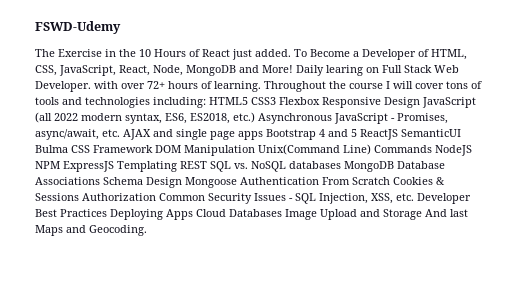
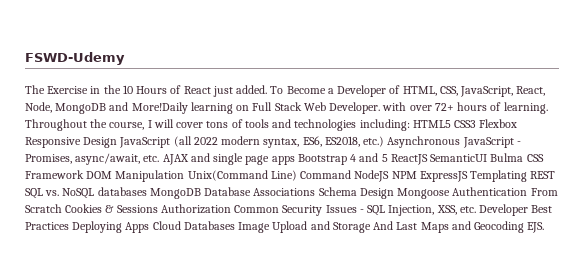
[262,65,363,76] More! Daily learing -> [131,102,233,114] More!Daily learning
[349,83,383,89] course -> [109,122,145,130] course,
[374,145,432,153] Commands -> [300,170,352,179] Command
[450,209,468,217] last -> [396,222,418,230] Last
[89,225,147,236] Geocoding. -> [474,221,545,233] Geocoding EJS.

